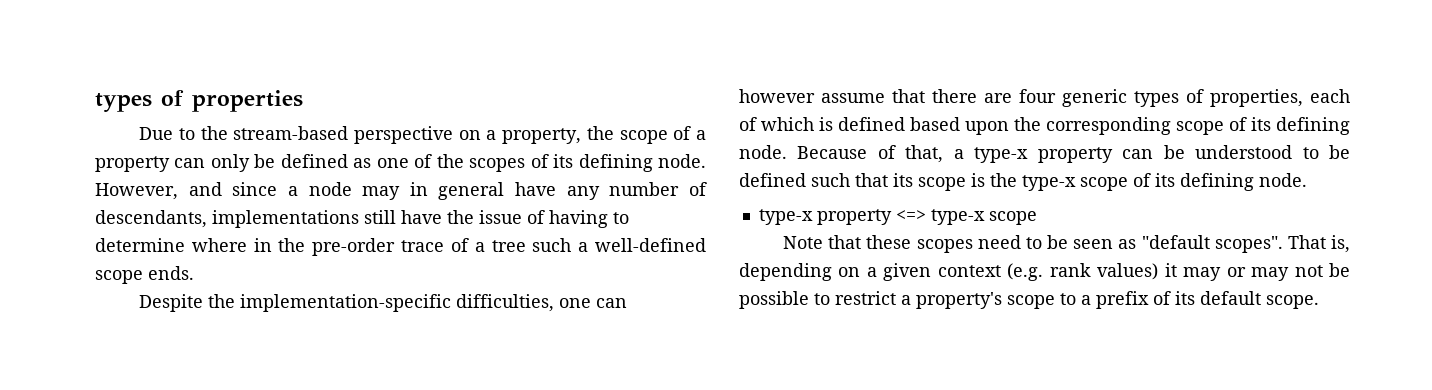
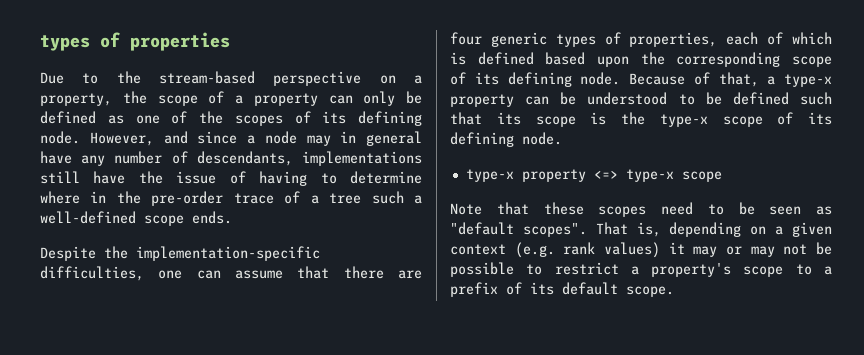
[739,89,815,103] however -> (221, 274) none

